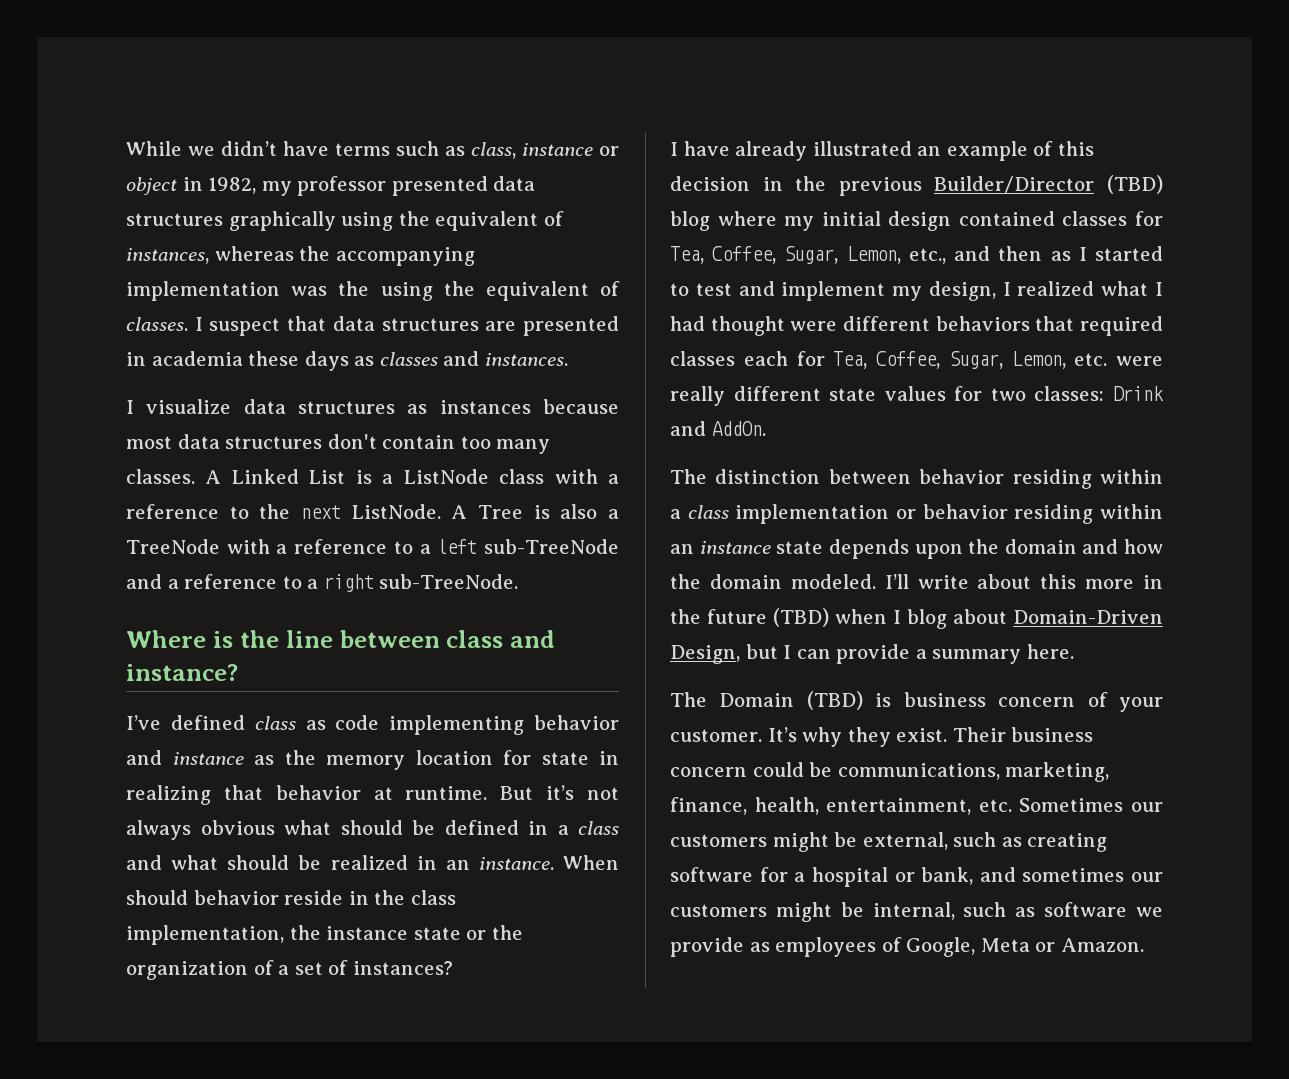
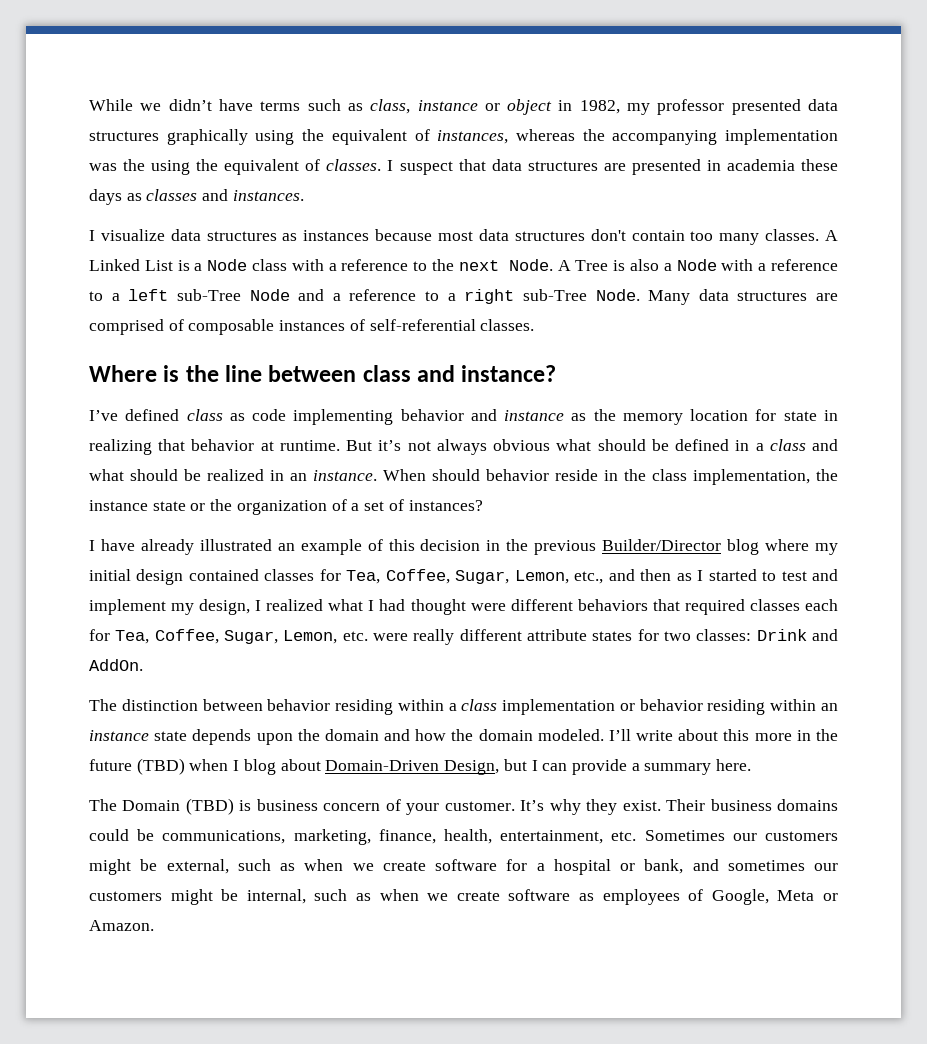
[403,469,489,484] ListNode -> [207,259,248,271] Node
[351,504,441,519] ListNode. -> [508,259,553,271] Node.
[126,539,220,554] TreeNode -> [676,259,717,271] Node
[484,539,620,554] sub-TreeNode -> [176,289,290,301] sub-Tree Node
[379,574,519,589] sub-TreeNode. -> [522,289,838,305] [89,319,535,335] sub-Tree Node. Many data structures are comprised of composable instances of self-referential classes.
[1107,175,1163,194] (TBD) -> (722, 545) none
[829,386,946,401] state values -> [527,629,633,641] attribute states
[670,767,747,777] concern -> [777,799,838,811] domains
[1027,833,1108,852] creating -> [304,859,426,871] when we create
[1044,902,1163,917] [670,937,744,957] software we provide -> [379,889,571,901] when we create software

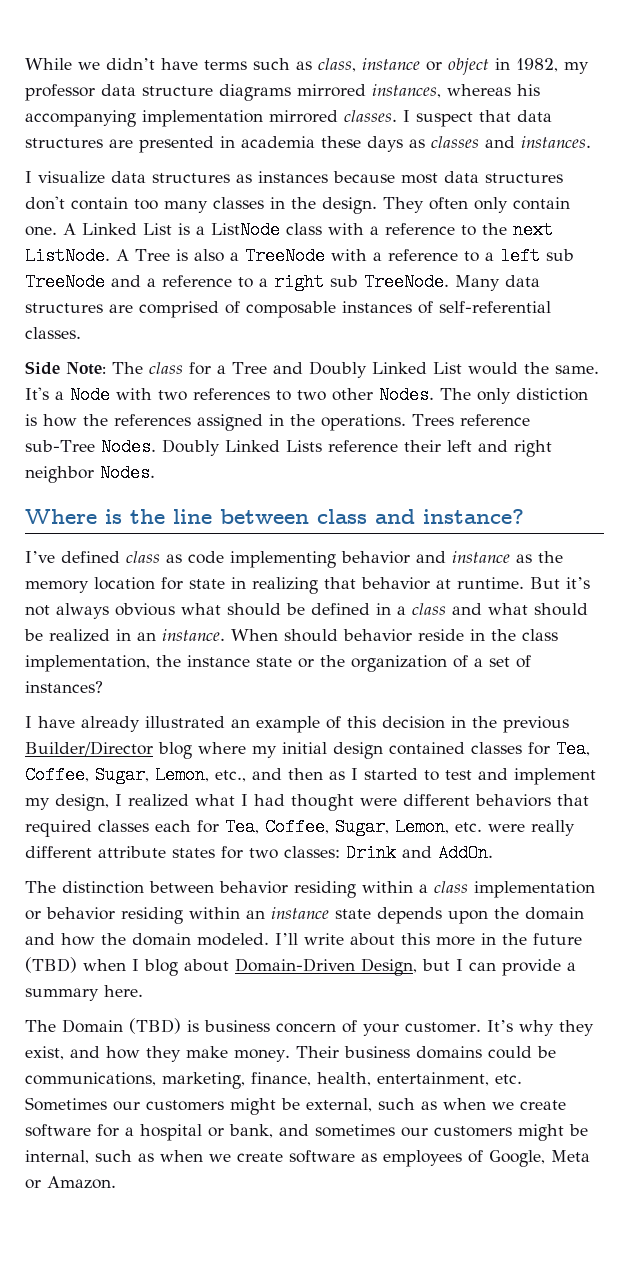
[731,99,838,115] [89,129,430,145] presented data structures graphically using the equivalent of -> [101,84,366,101] data structure diagrams mirrored
[582,129,605,141] the -> [517,84,540,96] his
[89,159,321,175] was the using the equivalent of -> [269,110,338,123] mirrored
[765,229,820,241] classes. -> [213,197,570,214] [25,226,57,236] classes in the design. They often only contain one.
[207,259,248,271] Node -> [211,221,280,239] ListNode
[508,259,553,271] Node. -> [25,247,110,265] ListNode.
[676,259,717,271] Node -> [244,247,325,265] TreeNode
[176,289,290,301] sub-Tree Node -> [545,249,574,261] [25,273,105,291] sub TreeNode
[522,289,640,301] sub-Tree Node. -> [330,273,449,291] sub TreeNode.
(535, 325) none -> [25,361,599,378] [25,386,588,404] [25,414,530,431] [25,438,552,457] [25,464,155,483] // Side Note: The class for a Tree and Doubly Linked List would the same. It's a Node with two references to two other Nodes. The only distiction is how the references assigned in the operations. Trees reference sub-Tree Nodes. Doubly Linked Lists reference their left and right neighbor Nodes.
[622,800,661,811] exist. -> [25,1046,290,1062] exist, and how they make money.

